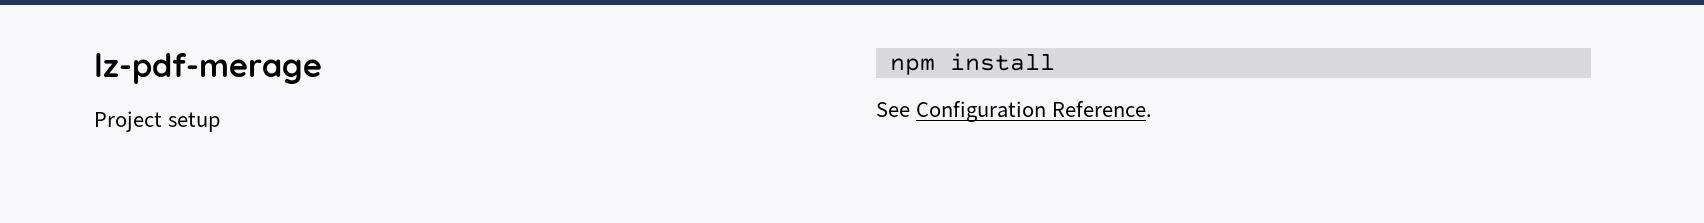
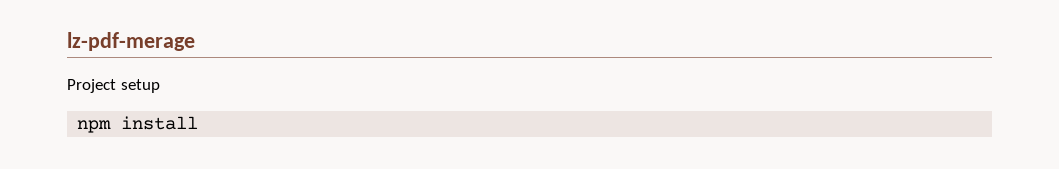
[876,101,1153,122] // See Configuration Reference. -> (199, 123) none

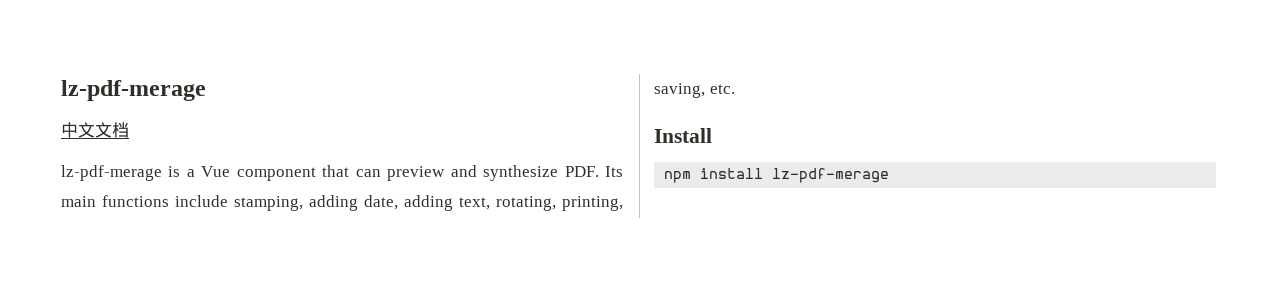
[67,79,160,93] Project setup -> [61,122,129,138] [61,165,623,181] [61,195,623,211] [654,83,735,98] [654,128,712,143] 中文文档 // lz-pdf-merage is a Vue component that can preview and synthesize PDF. Its main functions include stamping, adding date, adding text, rotating, printing, saving, etc. // Install
(199, 123) none -> [772,168,890,183] lz-pdf-merage

